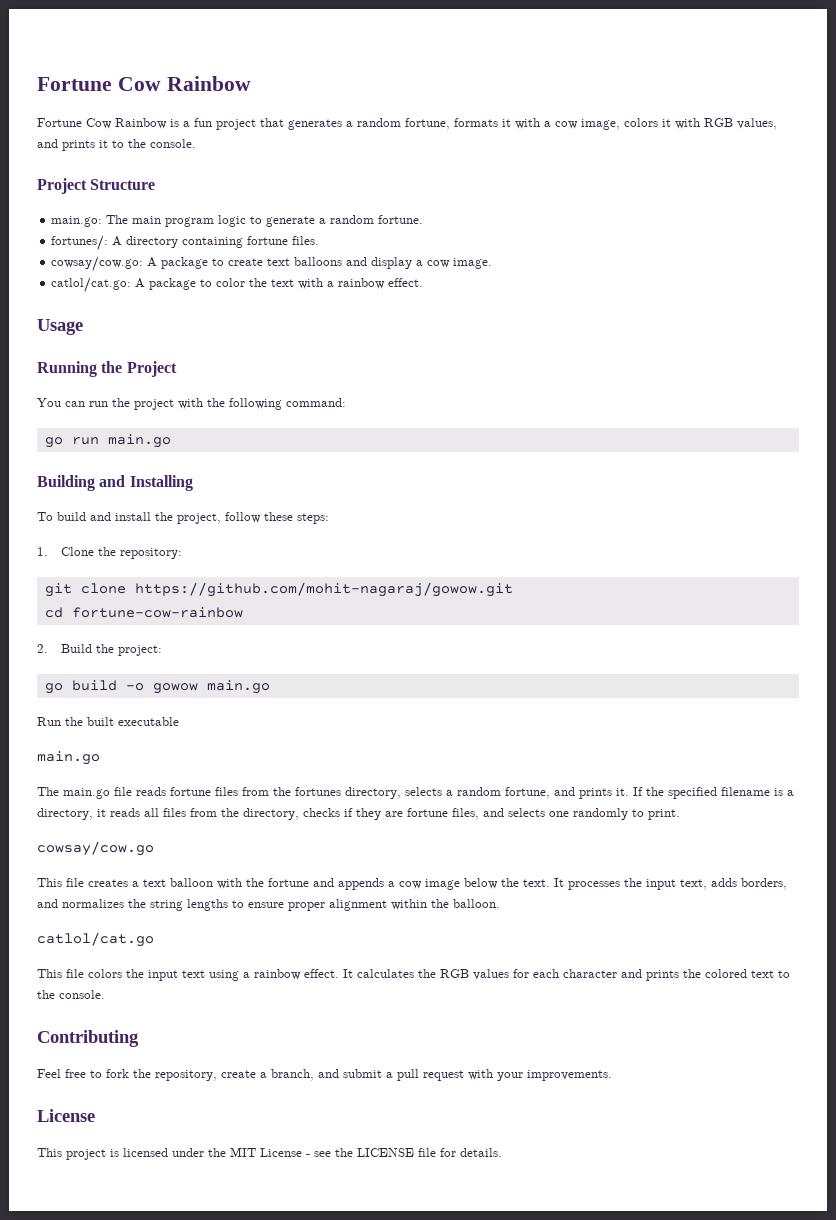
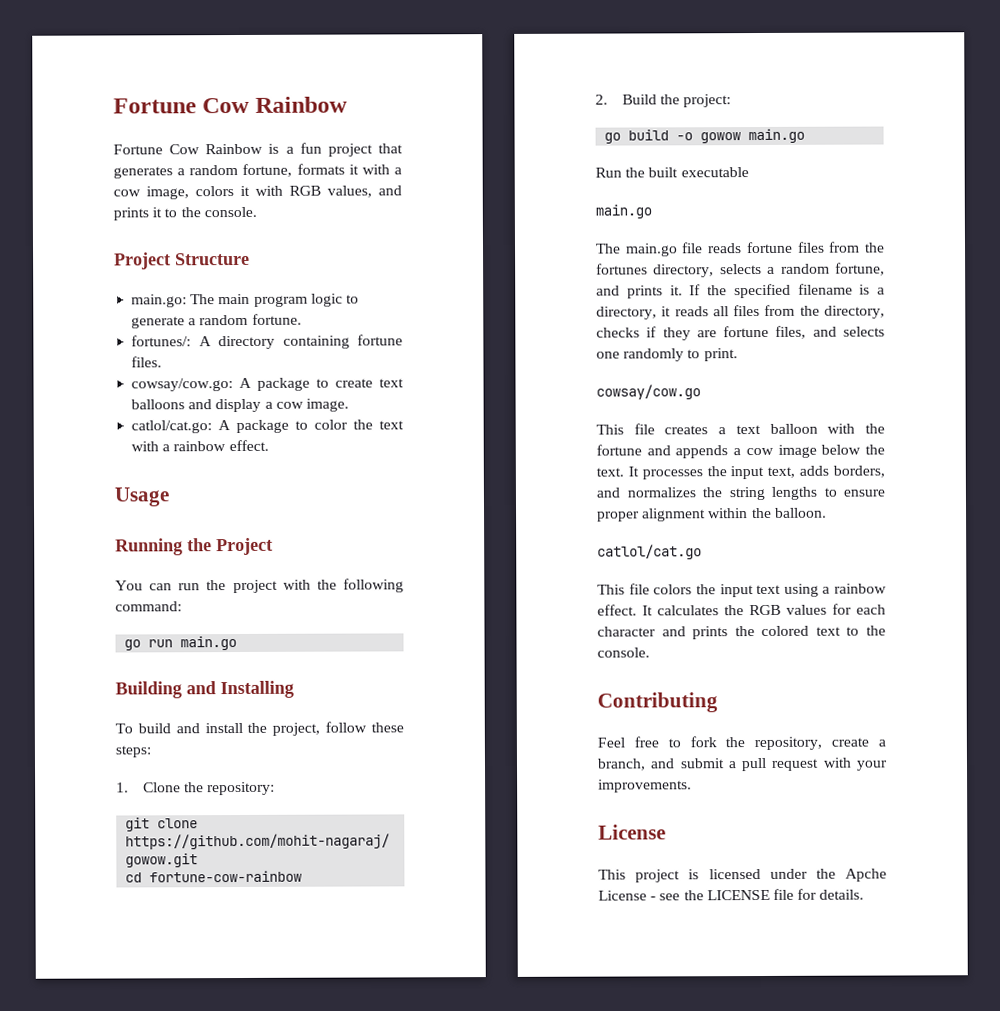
[230,1147,256,1157] MIT -> [845,868,887,882] Apche

